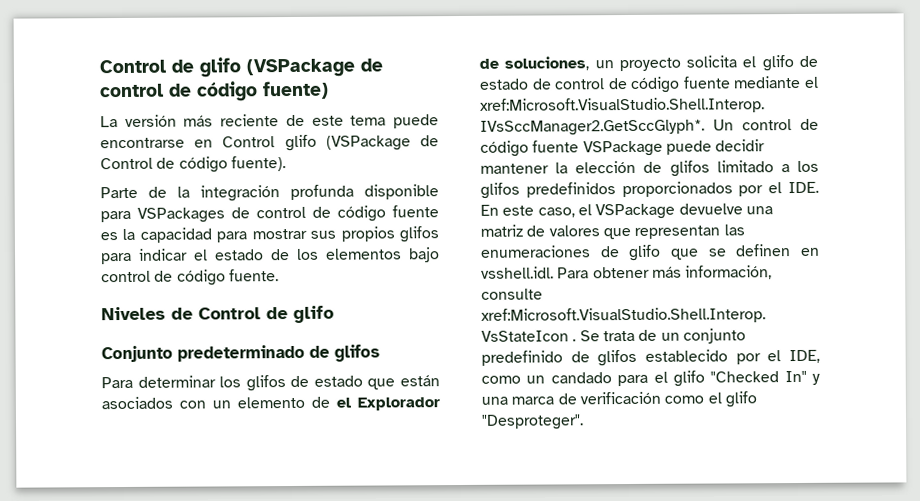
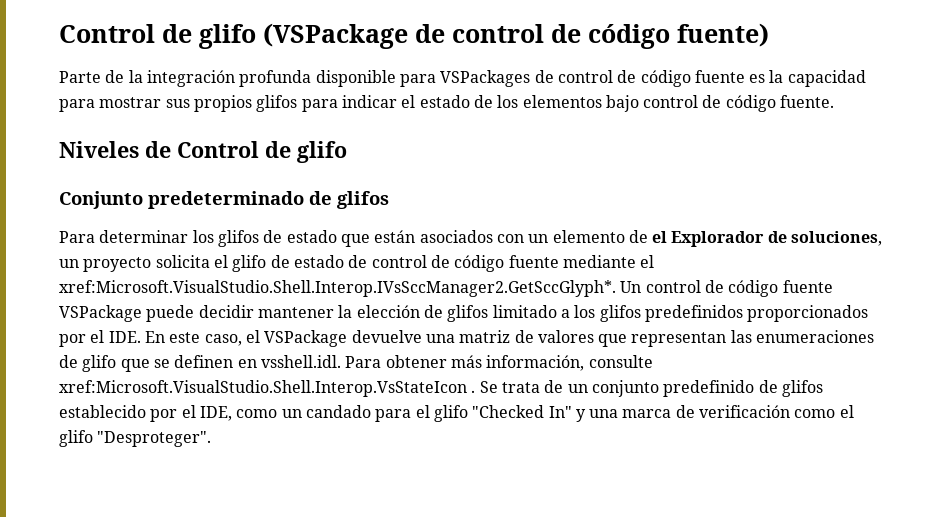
[100,114,440,129] [100,134,439,152] [100,156,286,173] // La versión más reciente de este tema puede encontrarse en Control glifo (VSPackage de Control de código fuente). -> (769, 35) none

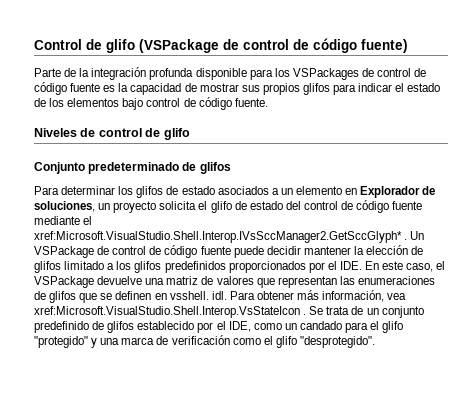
(436, 80) none -> [274,68,290,77] los
[59,99,95,112] para -> [184,83,197,92] de
[177,141,259,158] Control -> [98,128,142,137] control
[340,230,668,247] que están asociados con un elemento de el -> [217,186,358,195] asociados a un elemento en
[348,255,368,268] de -> [285,201,301,210] del
[59,280,833,297] [59,305,142,322] xref:Microsoft.VisualStudio.Shell.Interop.IVsSccManager2.GetSccGlyph*. Un control de código fuente VSPackage -> [34,231,425,243] [34,245,231,258] xref:Microsoft.VisualStudio.Shell.Interop.IVsSccManager2.GetSccGlyph* . Un VSPackage de control de código fuente
[82,355,117,372] glifo -> [49,291,77,303] glifos
[260,355,341,368] vsshell.idl. -> [169,291,227,300] vsshell. idl.
[588,355,653,368] consulte -> [387,293,407,300] vea
[472,405,572,418] "Checked In" -> [34,336,88,348] "protegido"
[97,431,212,447] "Desproteger". -> [299,336,375,348] "desprotegido".

